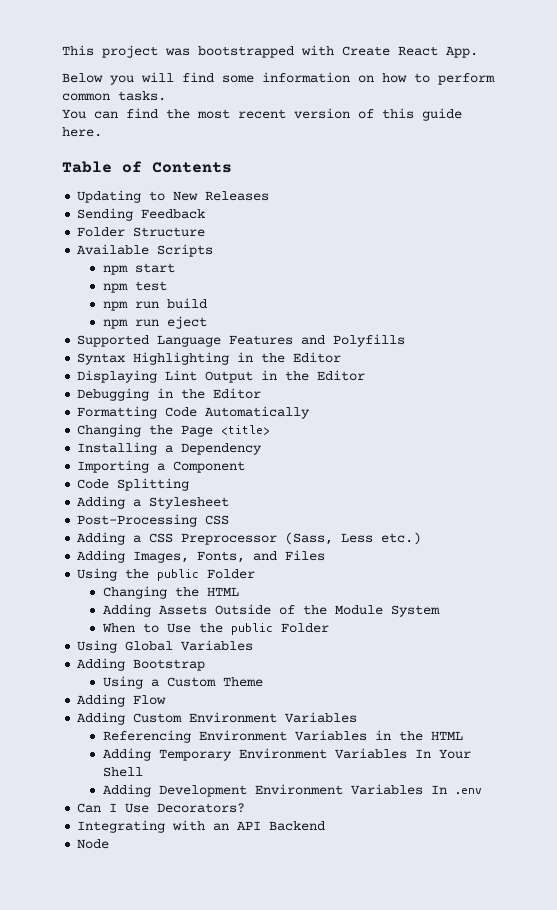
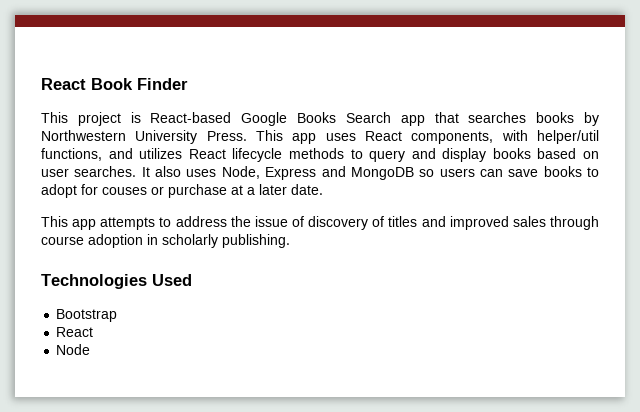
[62,45,478,58] [62,72,495,85] [62,91,166,101] [62,108,462,121] [62,127,102,137] [62,161,232,173] [77,190,270,203] [77,208,206,221] [77,227,206,237] [77,244,214,257] [102,263,175,275] [102,281,167,293] [102,298,207,311] [102,316,207,329] [77,334,406,347] [77,352,342,365] [77,370,366,383] [77,388,262,401] [77,406,311,419] [77,424,271,437] [77,442,263,455] [77,460,246,473] [77,478,190,491] [77,496,230,509] [77,514,230,527] [77,532,422,545] [77,550,326,563] [77,568,256,581] [102,586,239,599] [102,604,440,617] [101,623,329,635] [77,640,254,653] [77,658,206,671] [102,676,263,689] [77,694,167,707] [77,712,358,725] [102,730,463,743] [102,748,471,761] [102,767,143,777] [102,784,482,797] [77,803,246,813] [77,820,326,833] This project was bootstrapped with Create React App. // Below you will find some information on how to perform common tasks. // You can find the most recent version of this guide here. // Table of Contents // Updating to New Releases // Sending Feedback // Folder Structure // Available Scripts // npm start // npm test // npm run build // npm run eject // Supported Language Features and Polyfills // Syntax Highlighting in the Editor // Displaying Lint Output in the Editor // Debugging in the Editor // Formatting Code Automatically // Changing the Page <title> // Installing a Dependency // Importing a Component // Code Splitting // Adding a Stylesheet // Post-Processing CSS // Adding a CSS Preprocessor (Sass, Less etc.) // Adding Images, Fonts, and Files // Using the public Folder // Changing the HTML // Adding Assets Outside of the Module System // When to Use the public Folder // Using Global Variables // Adding Bootstrap // Using a Custom Theme // Adding Flow // Adding Custom Environment Variables // Referencing Environment Variables in the HTML // Adding Temporary Environment Variables In Your Shell // Adding Development Environment Variables In .env // Can I Use Decorators? // Integrating with an API Backend -> [41,78,188,90] [41,112,599,126] [41,130,599,144] [41,148,599,162] [41,166,599,180] [41,184,323,198] [41,216,600,230] [41,234,290,248] [41,274,192,289] [56,309,118,322] [56,327,94,337] React Book Finder // This project is React-based Google Books Search app that searches books by Northwestern University Press. This app uses React components, with helper/util functions, and utilizes React lifecycle methods to query and display books based on user searches. It also uses Node, Express and MongoDB so users can save books to adopt for couses or purchase at a later date. // This app attempts to address the issue of discovery of titles and improved sales through course adoption in scholarly publishing. // Technologies Used // Bootstrap // React

